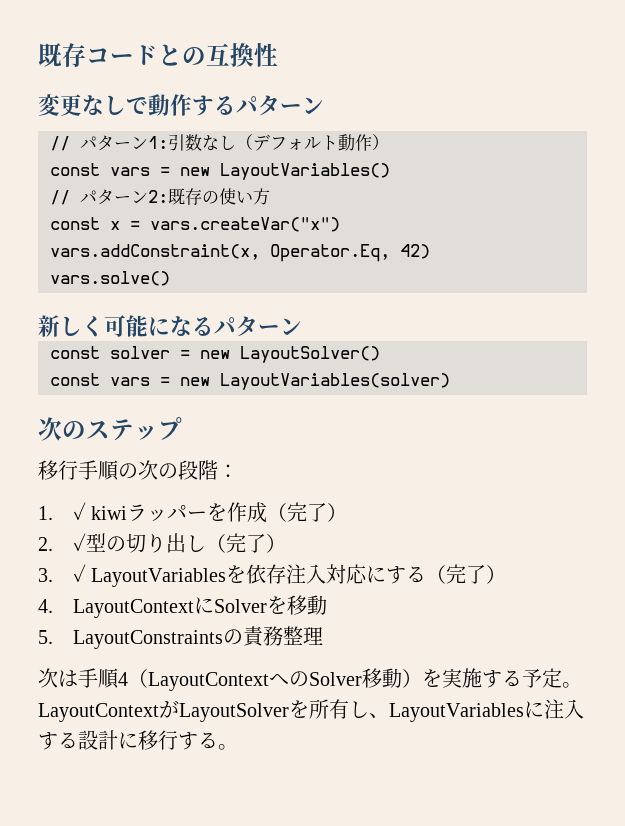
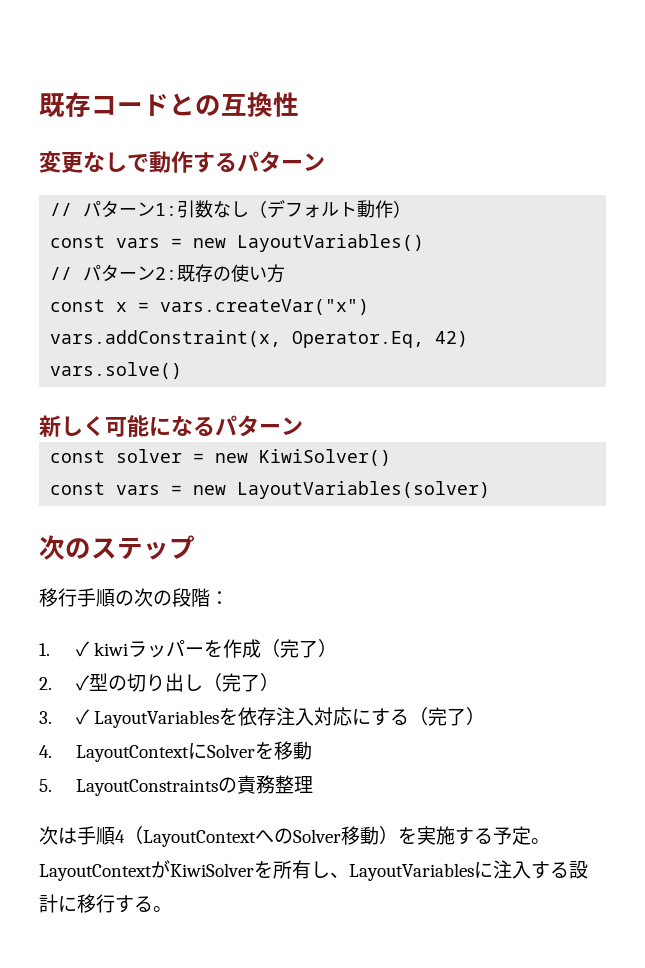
[240,346,380,363] LayoutSolver() -> [259,449,392,466] KiwiSolver()
[179,703,289,722] LayoutSolver -> [170,863,254,877] KiwiSolver

